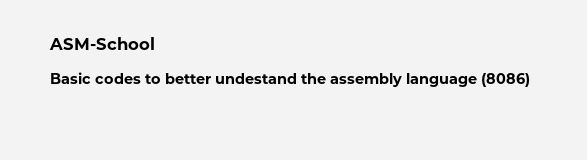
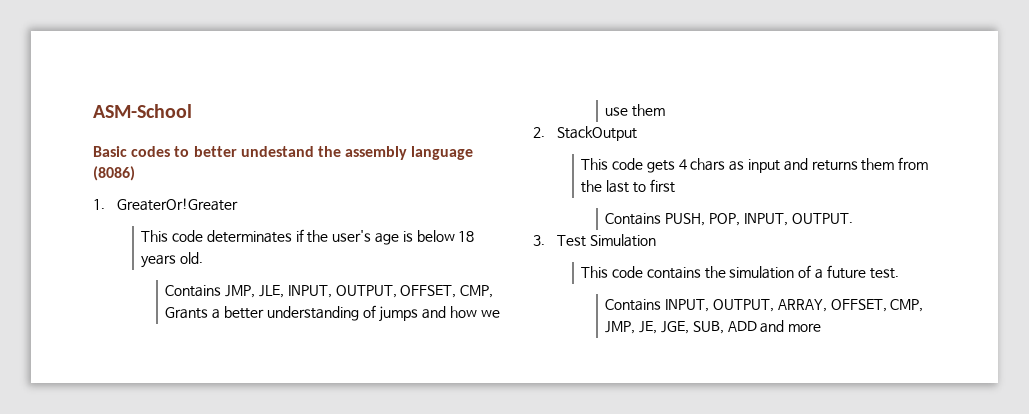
(530, 80) none -> [93,198,239,211] [141,229,475,245] [141,252,204,268] [165,285,494,298] [165,305,500,322] [605,104,666,117] [533,126,638,141] [581,157,929,173] [581,179,675,193] [605,213,853,226] [533,234,656,247] [581,265,899,279] [605,299,924,312] [605,320,822,334] // 1. GreaterOr!Greater // This code determinates if the user's age is below 18 years old. // Contains JMP, JLE, INPUT, OUTPUT, OFFSET, CMP, Grants a better understanding of jumps and how we use them // 2. StackOutput // This code gets 4 chars as input and returns them from the last to first // Contains PUSH, POP, INPUT, OUTPUT. // 3. Test Simulation // This code contains the simulation of a future test. // Contains INPUT, OUTPUT, ARRAY, OFFSET, CMP, JMP, JE, JGE, SUB, ADD and more

